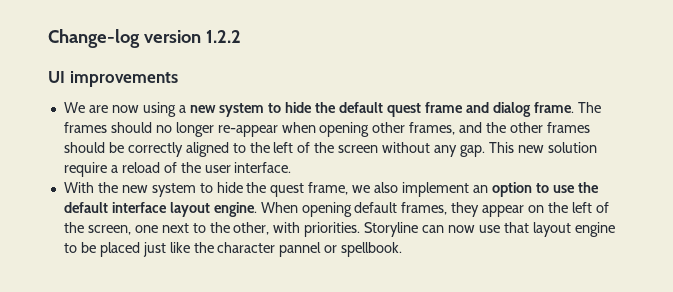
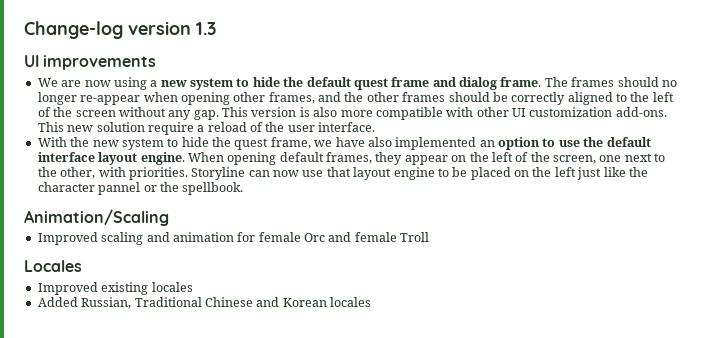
[205,30,241,43] 1.2.2 -> [196,22,216,35] 1.3
(514, 147) none -> [251,107,667,120] [37,122,64,132] version is also more compatible with other UI customization add-ons. This
[374,182,470,197] also implement -> [335,137,477,150] have also implemented
(140, 249) none -> [514,167,576,177] on the left
(338, 249) none -> [159,182,179,192] the
(403, 249) none -> [24,209,169,226] [37,232,430,245] [24,260,82,272] [37,282,193,295] [37,297,371,309] // Animation/Scaling // Improved scaling and animation for female Orc and female Troll // Locales // Improved existing locales // Added Russian, Traditional Chinese and Korean locales

